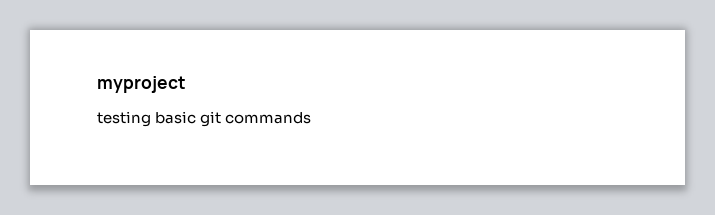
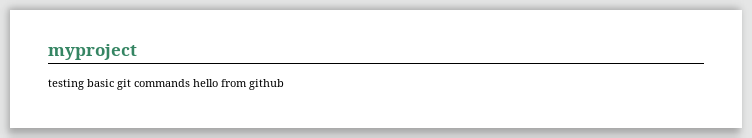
(312, 118) none -> [193,79,284,90] hello from github

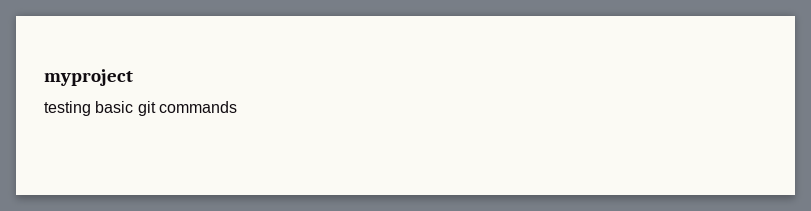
[193,79,284,90] hello from github -> (237, 107) none

